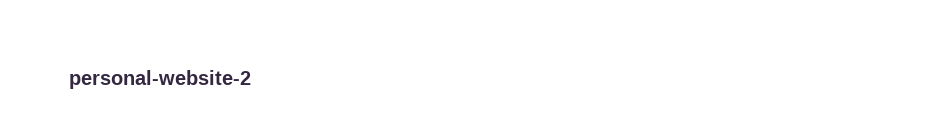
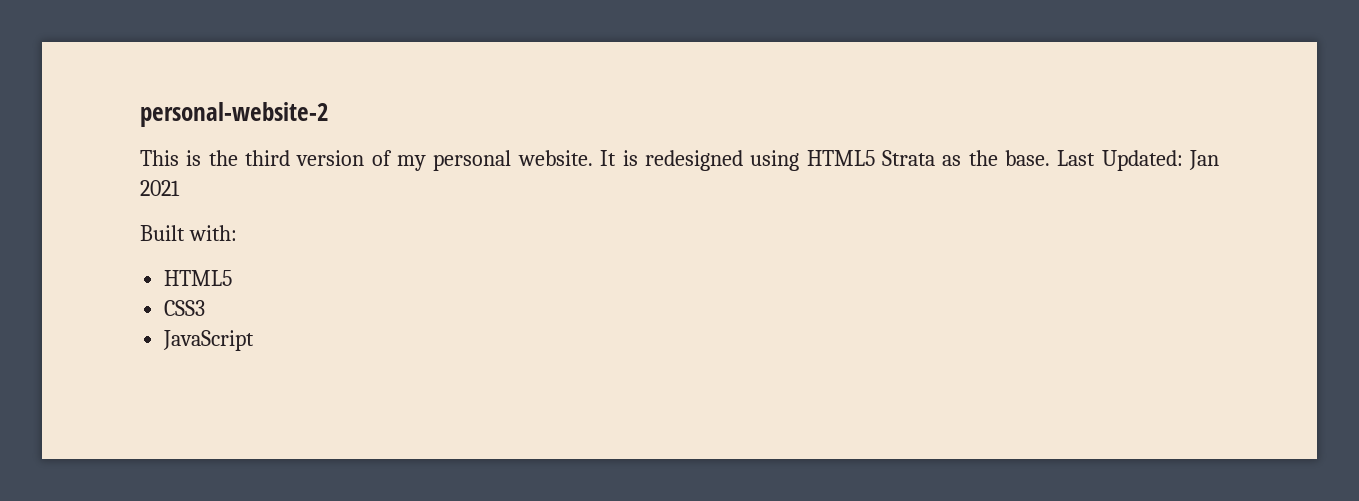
(251, 79) none -> [140,150,1220,171] [140,180,180,196] [140,225,237,241] [164,270,233,286] [164,300,206,316] [163,330,255,351] // This is the third version of my personal website. It is redesigned using HTML5 Strata as the base. Last Updated: Jan 2021 // Built with: // HTML5 // CSS3 // JavaScript

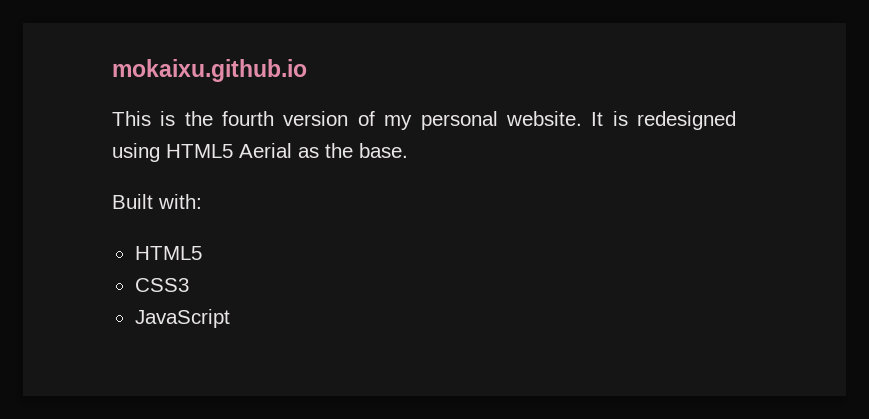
[140,102,329,127] personal-website-2 -> [112,59,307,82] mokaixu.github.io
[245,150,291,166] third -> [222,111,275,126] fourth
[881,150,935,166] Strata -> [239,143,292,158] Aerial
[1057,150,1220,171] [140,180,180,196] Last Updated: Jan 2021 -> (408, 150) none

